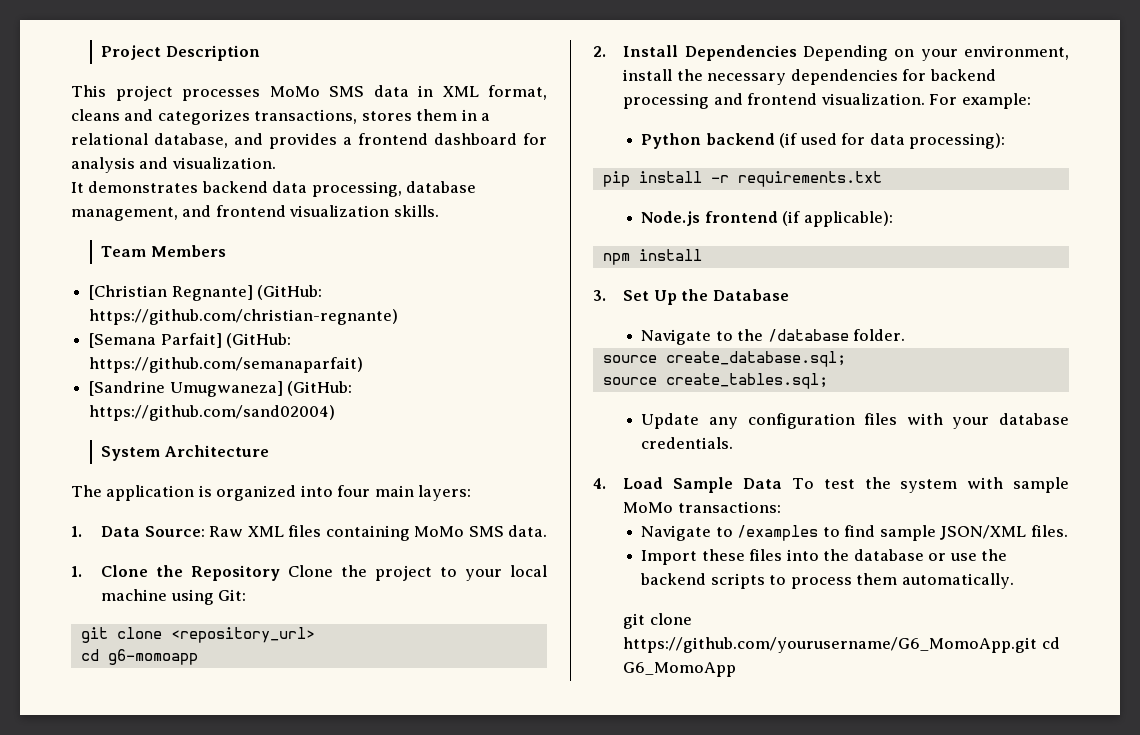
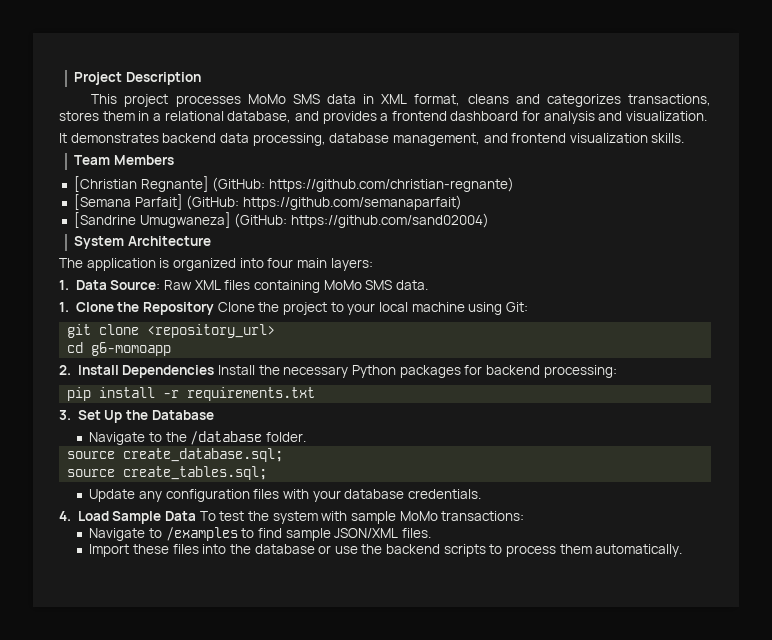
[803,45,1069,61] [623,69,996,85] [623,93,1031,109] [641,133,1006,149] [602,171,882,187] [641,211,893,227] [602,249,702,265] Depending on your environment, install the necessary dependencies for backend processing and frontend visualization. For example: // Python backend (if used for data processing): // pip install -r requirements.txt // Node.js frontend (if applicable): // npm install -> [218,365,617,378] [67,387,316,401] Install the necessary Python packages for backend processing: // pip install -r requirements.txt
[623,613,692,629] [623,637,1060,653] [623,662,737,677] // git clone https://github.com/yourusername/G6_MomoApp.git cd G6_MomoApp -> (683, 550) none

